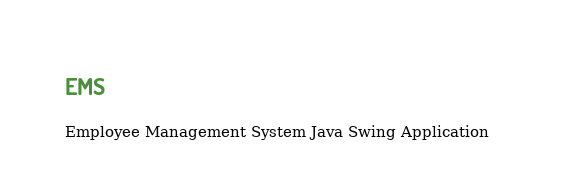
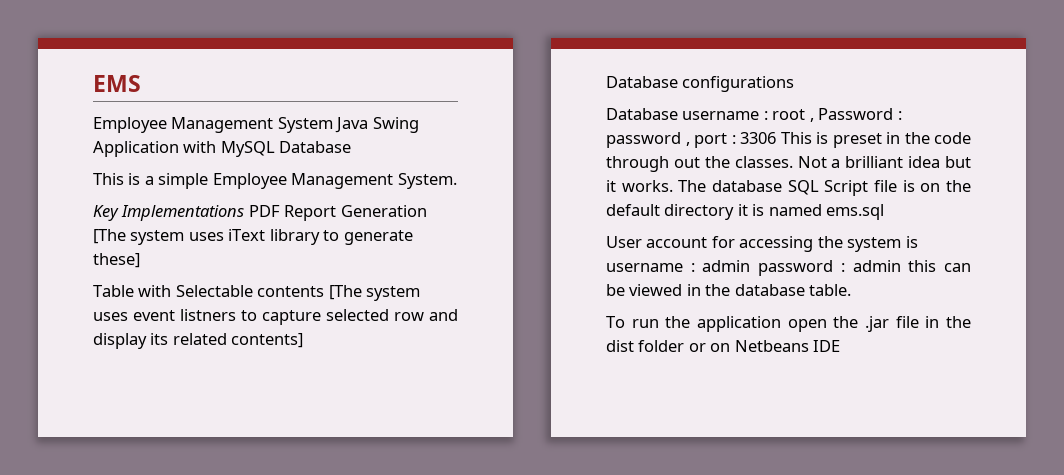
(489, 132) none -> [183,141,352,157] [93,173,457,189] [93,205,427,221] [93,229,413,245] [93,253,140,268] [93,285,421,301] [93,309,458,325] [93,333,304,349] [606,76,795,92] [606,108,902,122] [606,132,971,148] [606,156,971,172] [606,180,971,196] [606,204,885,220] [606,236,918,252] [606,260,971,276] [606,284,852,296] [606,316,971,332] [606,340,841,352] with MySQL Database // This is a simple Employee Management System. // Key Implementations PDF Report Generation [The system uses iText library to generate these] // Table with Selectable contents [The system uses event listners to capture selected row and display its related contents] // Database configurations // Database username : root , Password : password , port : 3306 This is preset in the code through out the classes. Not a brilliant idea but it works. The database SQL Script file is on the default directory it is named ems.sql // User account for accessing the system is username : admin password : admin this can be viewed in the database table. // To run the application open the .jar file in the dist folder or on Netbeans IDE

